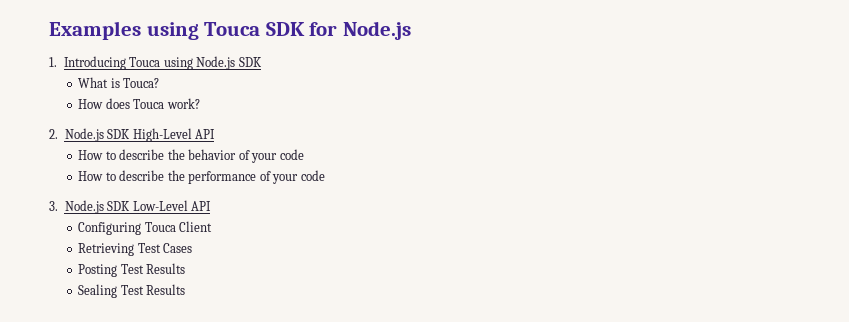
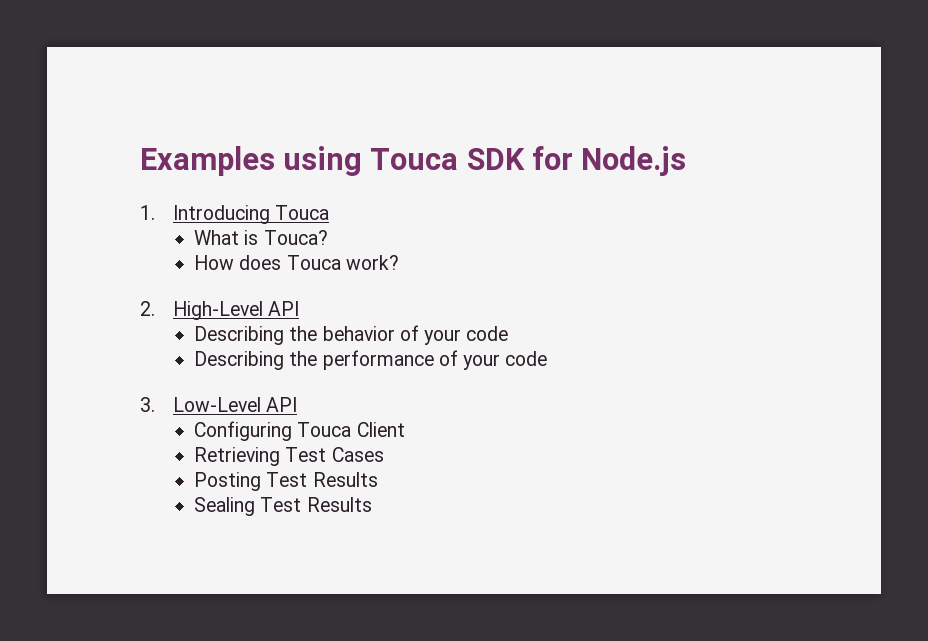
[163,56,262,70] using Node.js SDK -> (329, 212) none
[64,128,131,142] Node.js SDK -> (155, 308) none
[78,149,165,160] How to describe -> [194,326,285,345] Describing
[78,170,165,181] How to describe -> [194,351,285,370] Describing
[64,200,131,214] Node.js SDK -> (155, 404) none

